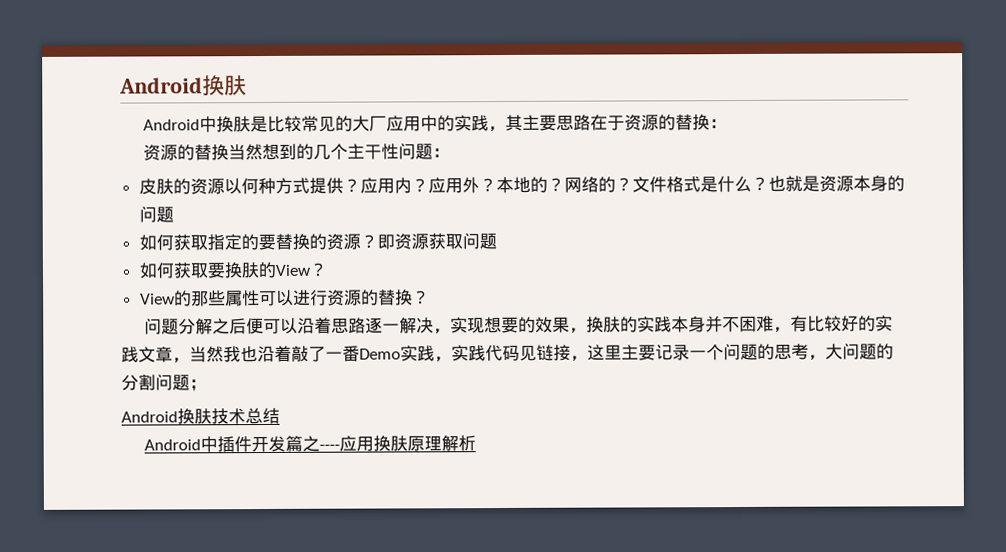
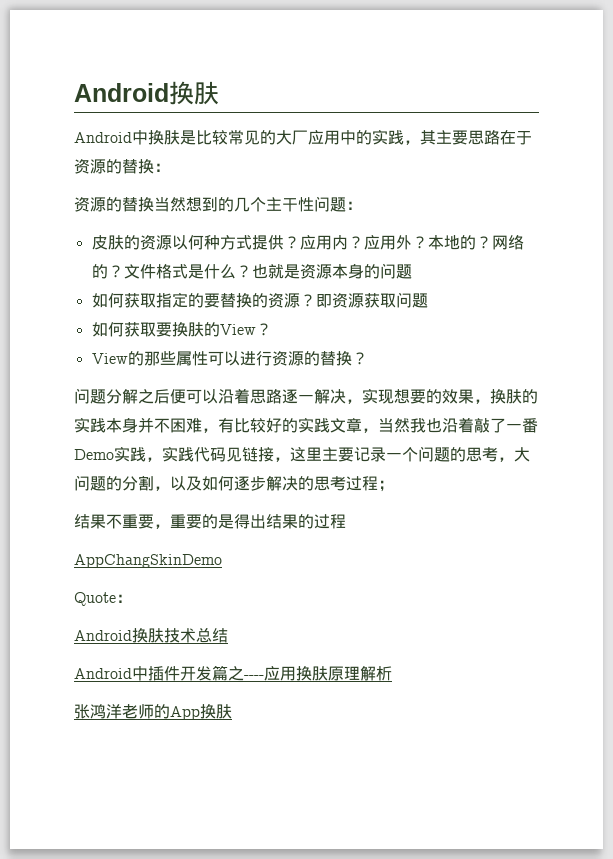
[155,374,207,392] 问题； -> [154,476,394,492] [74,514,346,529] [74,554,222,568] [74,592,132,606] ，以及如何逐步解决的思考过程； // 结果不重要，重要的是得出结果的过程 // AppChangSkinDemo // Quote：
(477, 443) none -> [74,704,232,720] // 张鸿洋老师的App换肤

